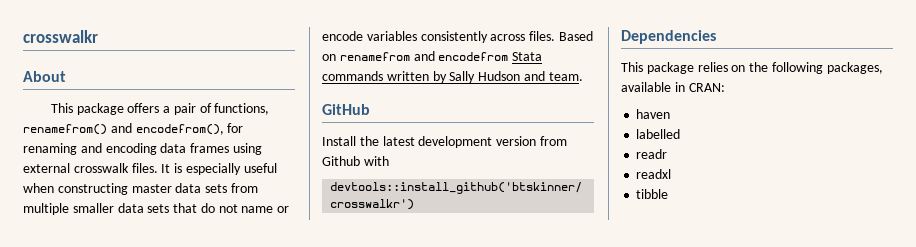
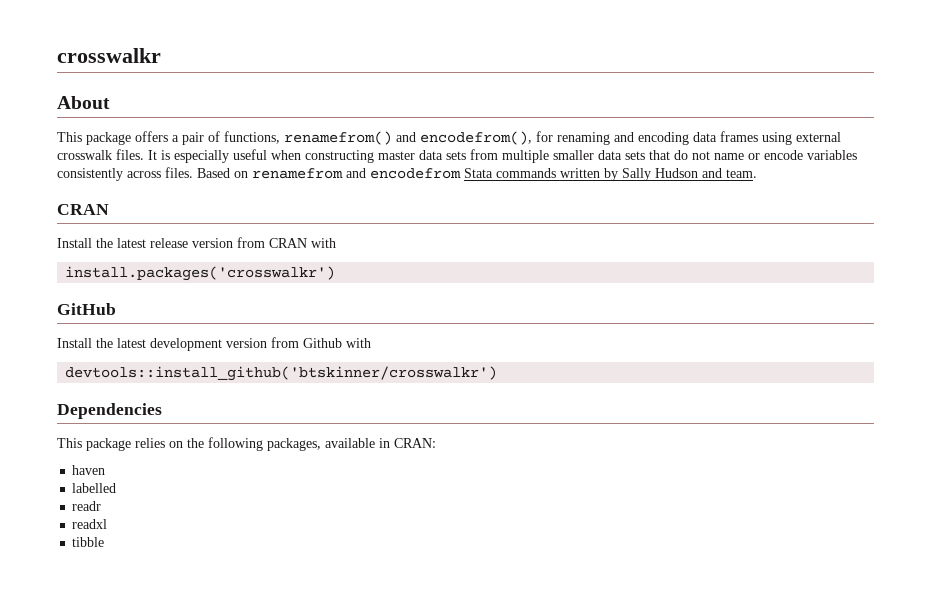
(583, 76) none -> [57,204,109,215] [57,237,336,248] [65,266,336,281] // CRAN // Install the latest release version from CRAN with // install.packages('crosswalkr')

